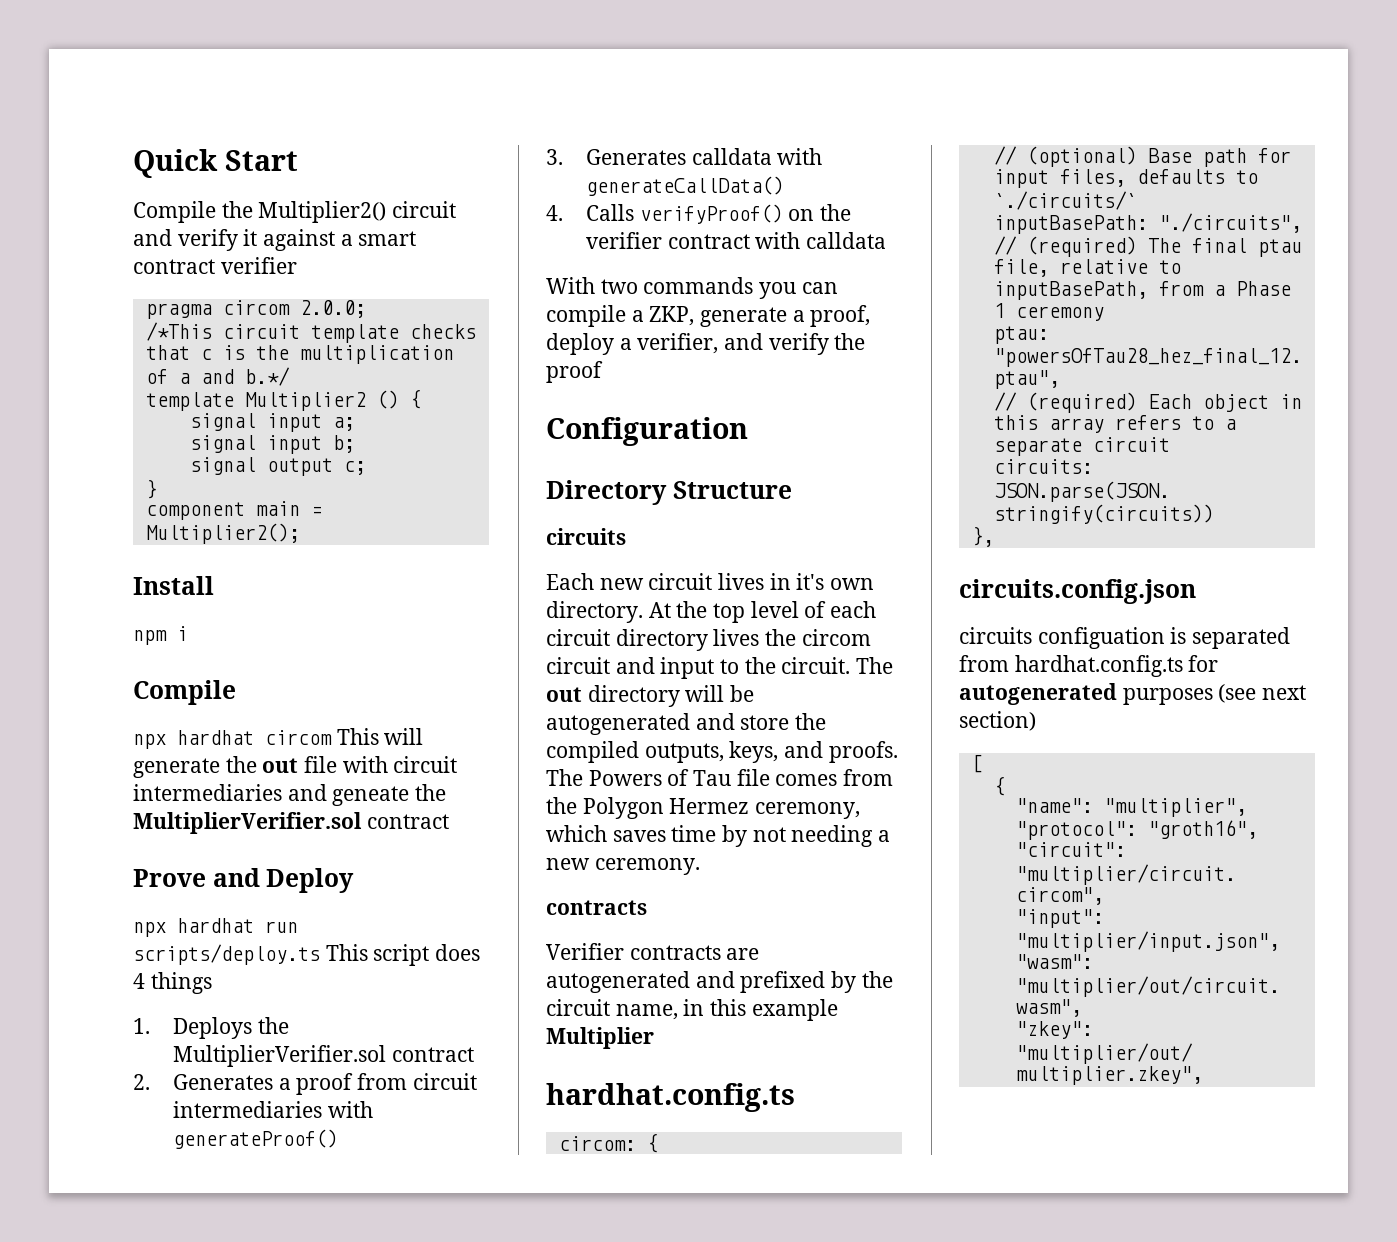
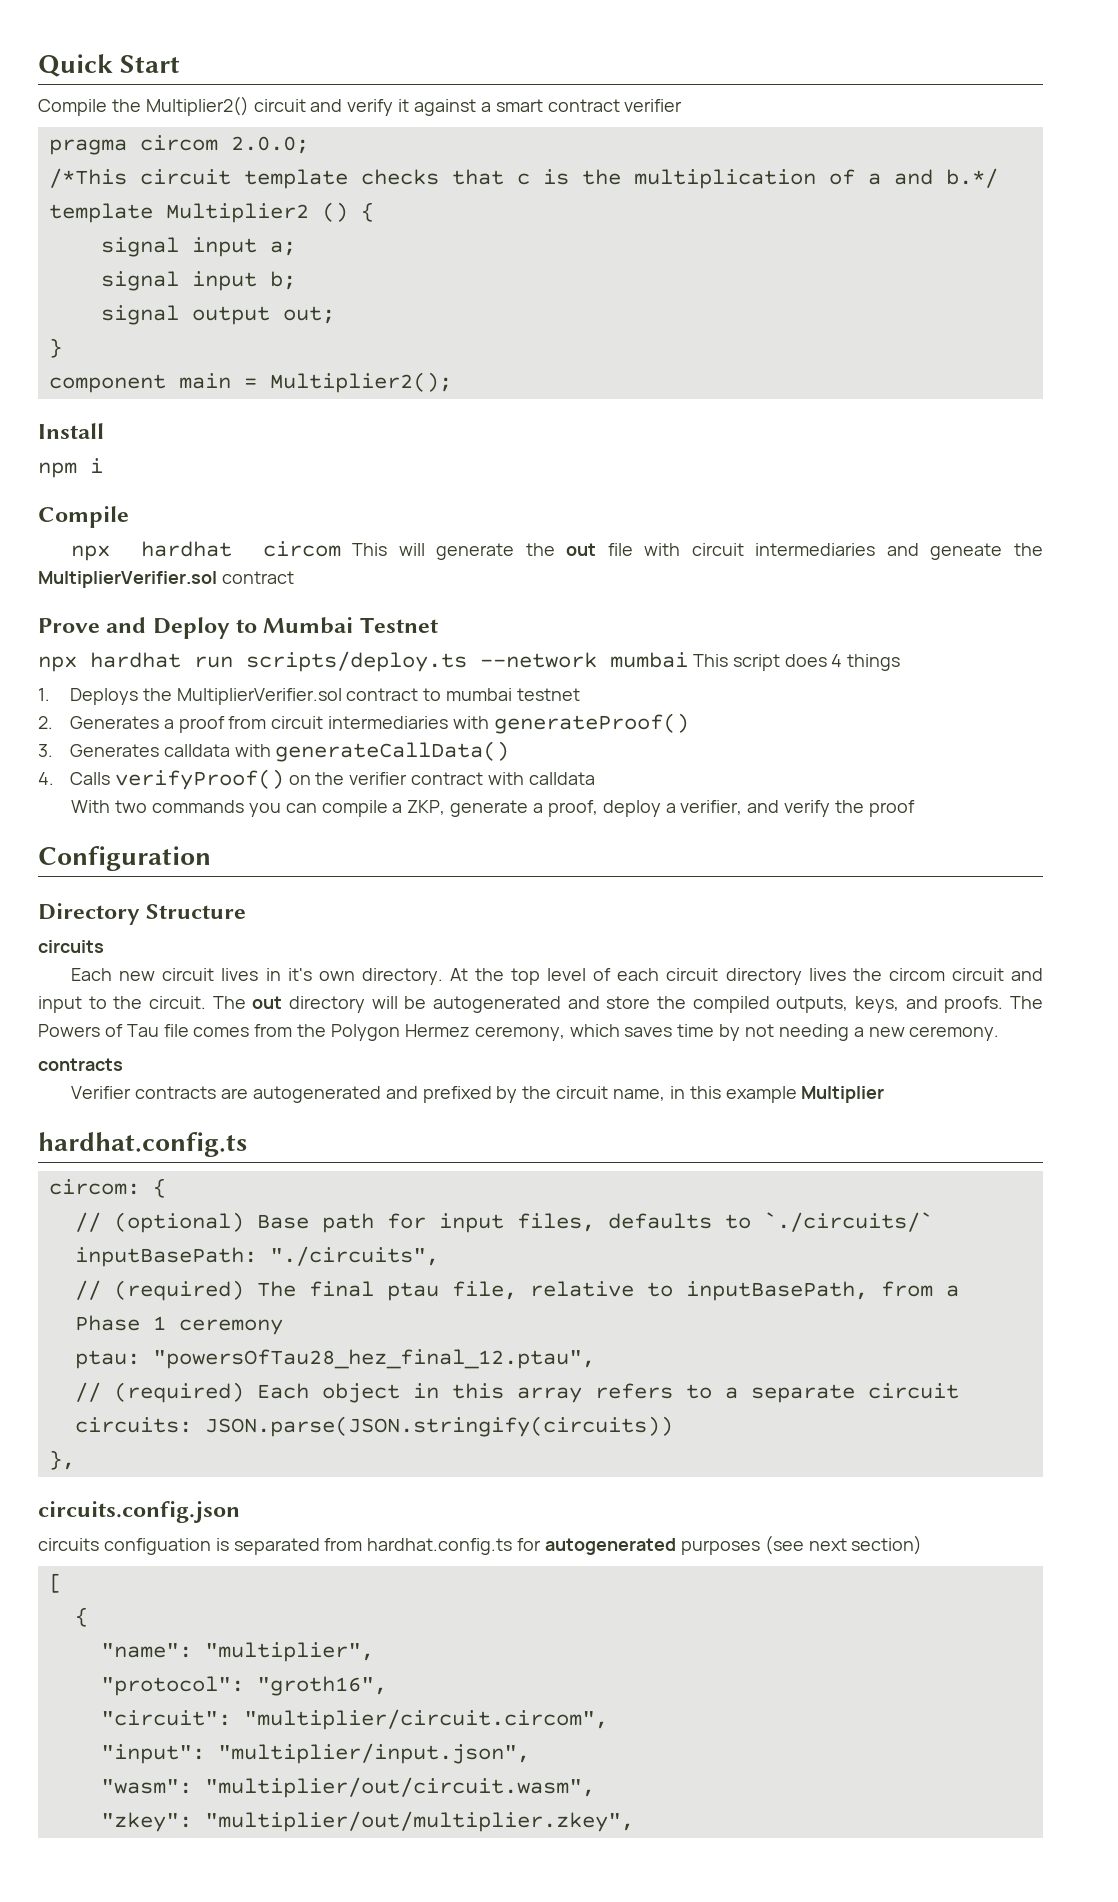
[343,461,366,475] c; -> [282,306,335,324] out;
(355, 880) none -> [236,617,438,634] to Mumbai Testnet
(320, 954) none -> [480,652,688,668] --network mumbai
(474, 1054) none -> [423,688,581,701] to mumbai testnet

